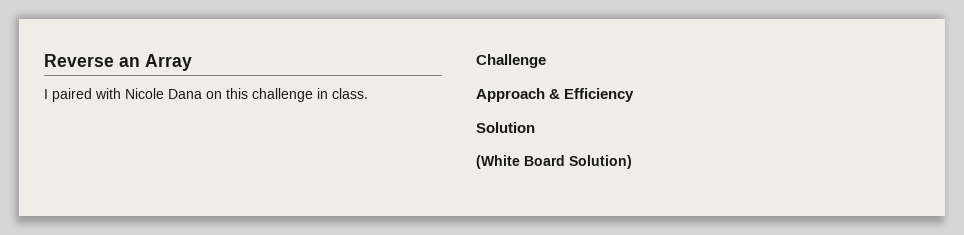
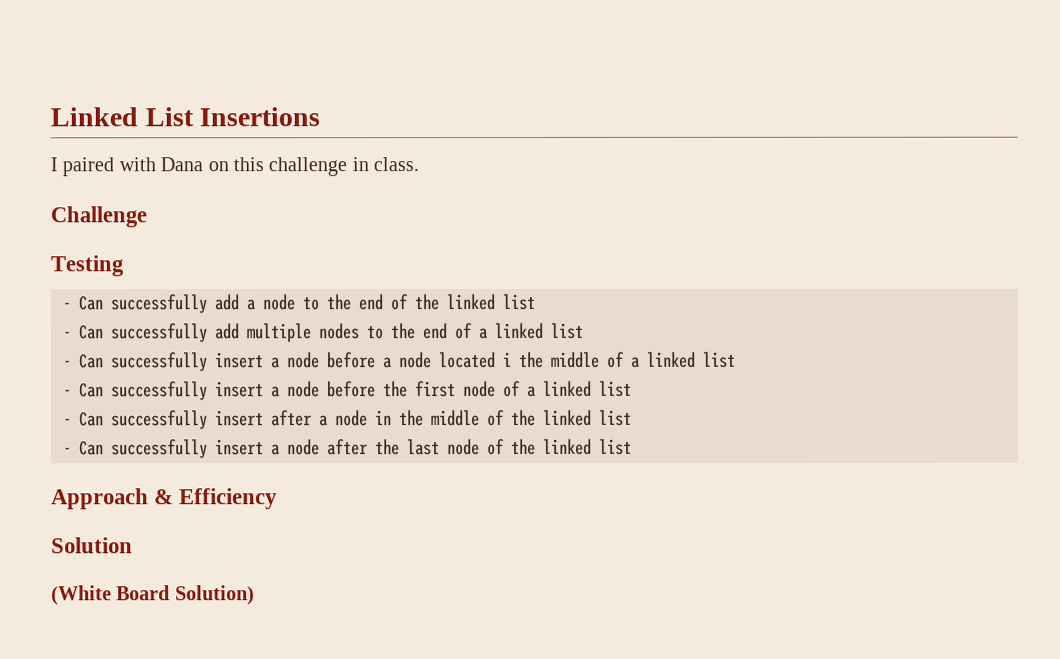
[44,54,192,71] Reverse an Array -> [50,107,321,127] Linked List Insertions
[125,88,164,99] Nicole -> (156, 164) none
(546, 61) none -> [50,255,124,277] [62,293,535,314] [63,322,584,343] [63,351,736,372] [63,380,632,401] [63,409,632,430] [63,438,632,459] // Testing // - Can successfully add a node to the end of the linked list // - Can successfully add multiple nodes to the end of a linked list // - Can successfully insert a node before a node located i the middle of a linked list // - Can successfully insert a node before the first node of a linked list // - Can successfully insert after a node in the middle of the linked list // - Can successfully insert a node after the last node of the linked list

